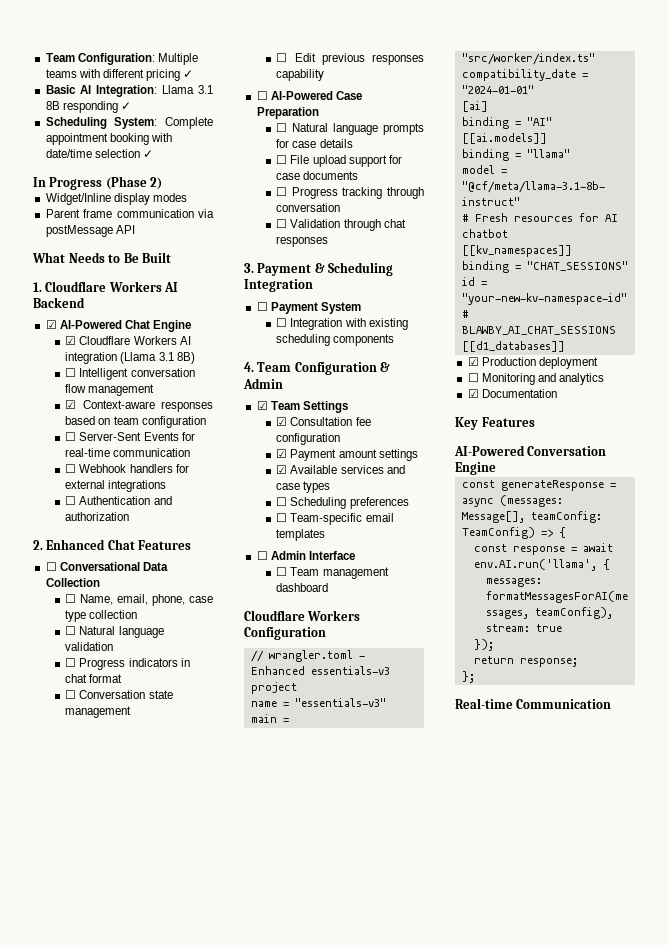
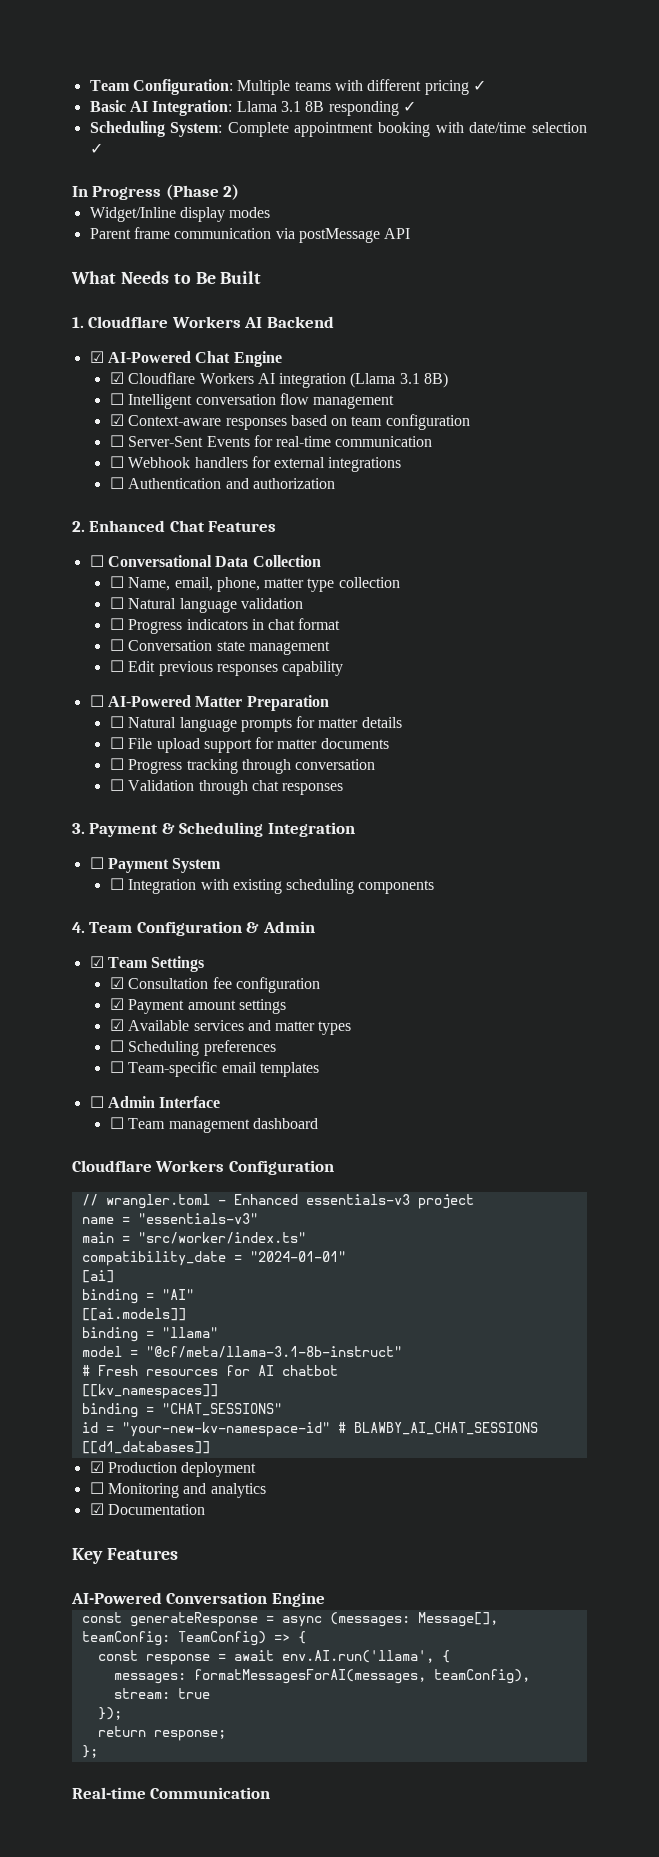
[189,596,213,603] case -> [264,578,305,588] matter
[335,91,362,100] Case -> [195,696,243,707] Matter
[292,141,317,148] case -> [318,718,359,728] matter
[276,173,301,180] case -> [277,739,318,749] matter
[276,483,301,490] case -> [275,1021,316,1031] matter

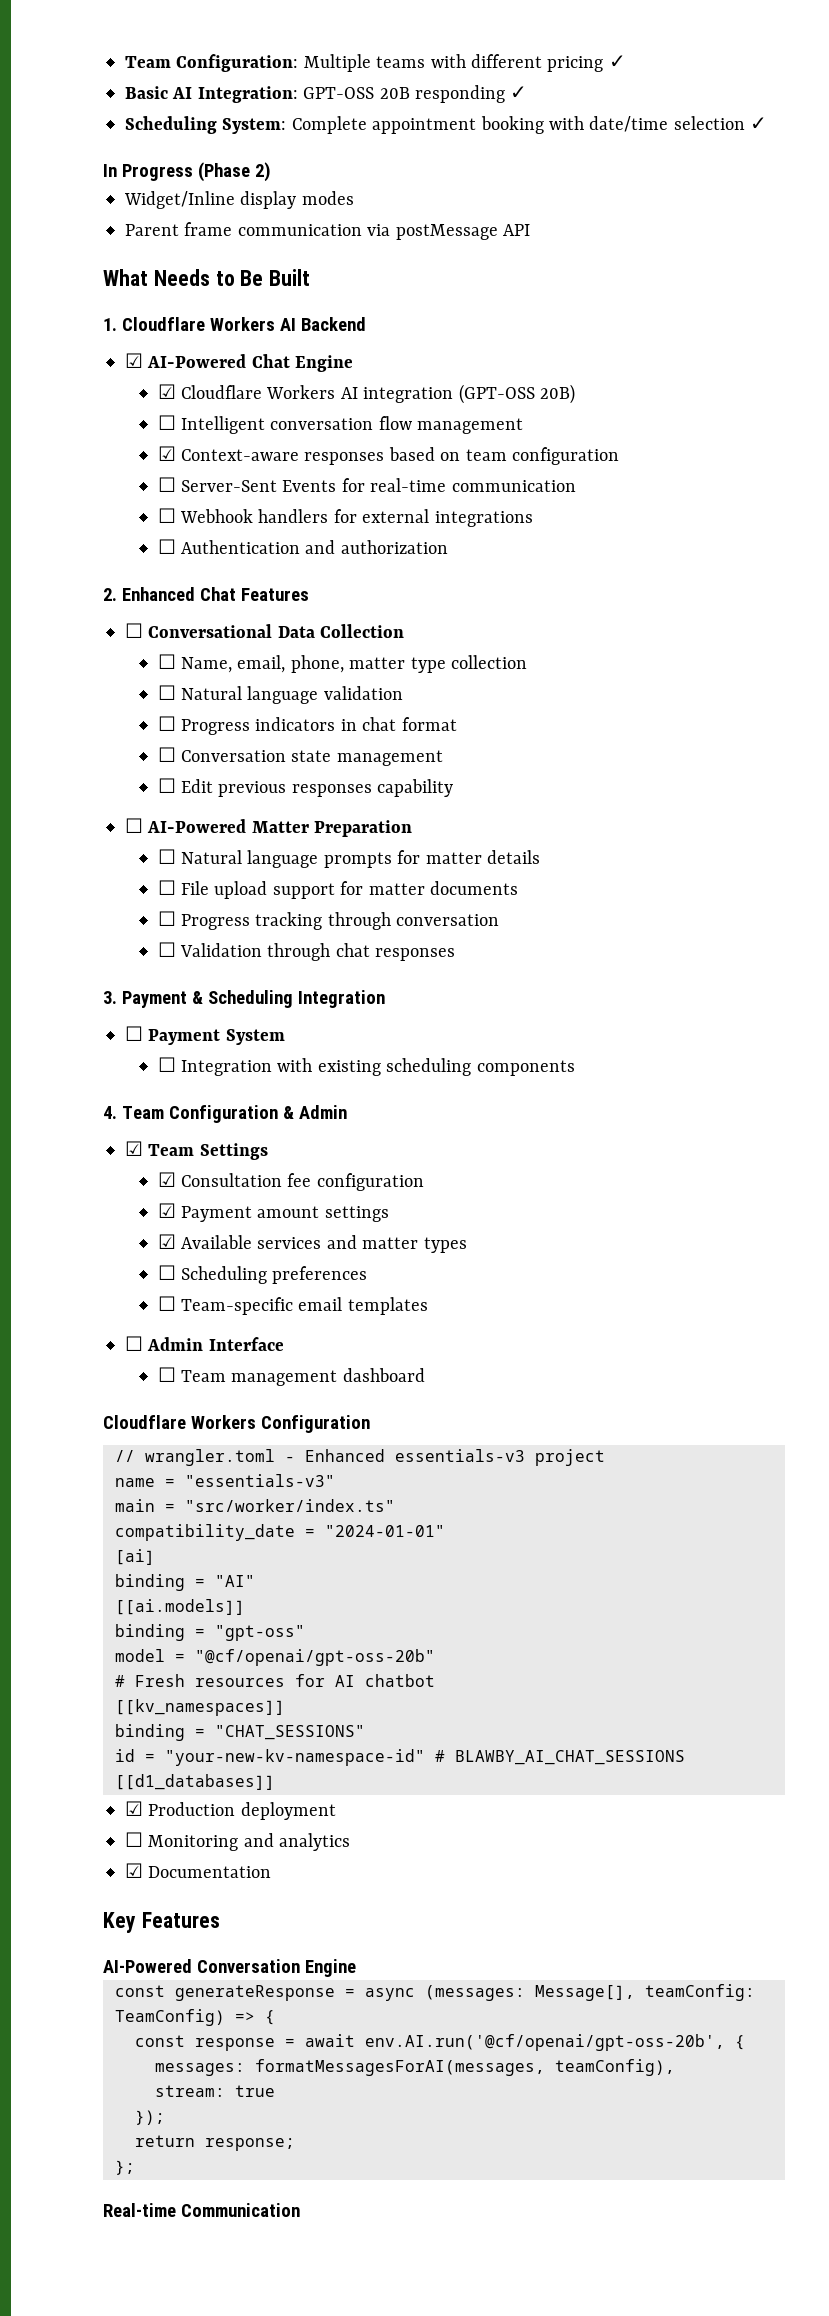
[236,101,325,112] Llama 3.1 8B -> [303,87,410,99] GPT-OSS 20B
[350,372,449,388] (Llama 3.1 8B) -> [458,384,576,404] (GPT-OSS 20B)
[161,1327,218,1338] "llama" -> [215,1625,305,1641] "gpt-oss"
[145,1346,402,1358] "@cf/meta/llama-3.1-8b-instruct" -> [195,1649,435,1666] "@cf/openai/gpt-oss-20b"
[281,1650,434,1663] env.AI.run('llama', -> [365,2034,725,2051] env.AI.run('@cf/openai/gpt-oss-20b',

